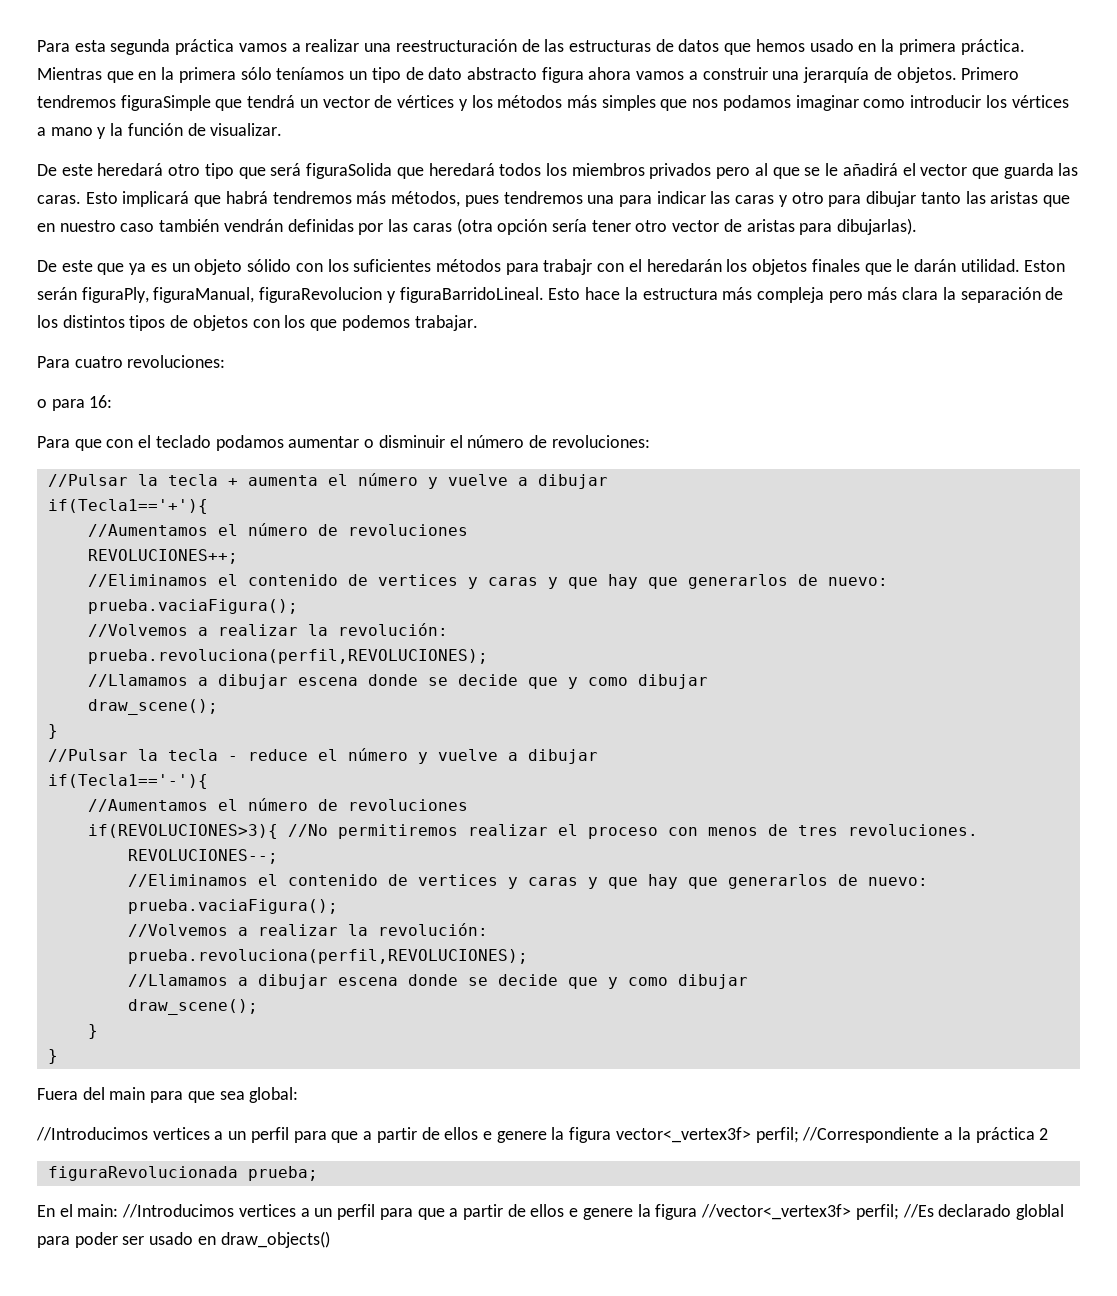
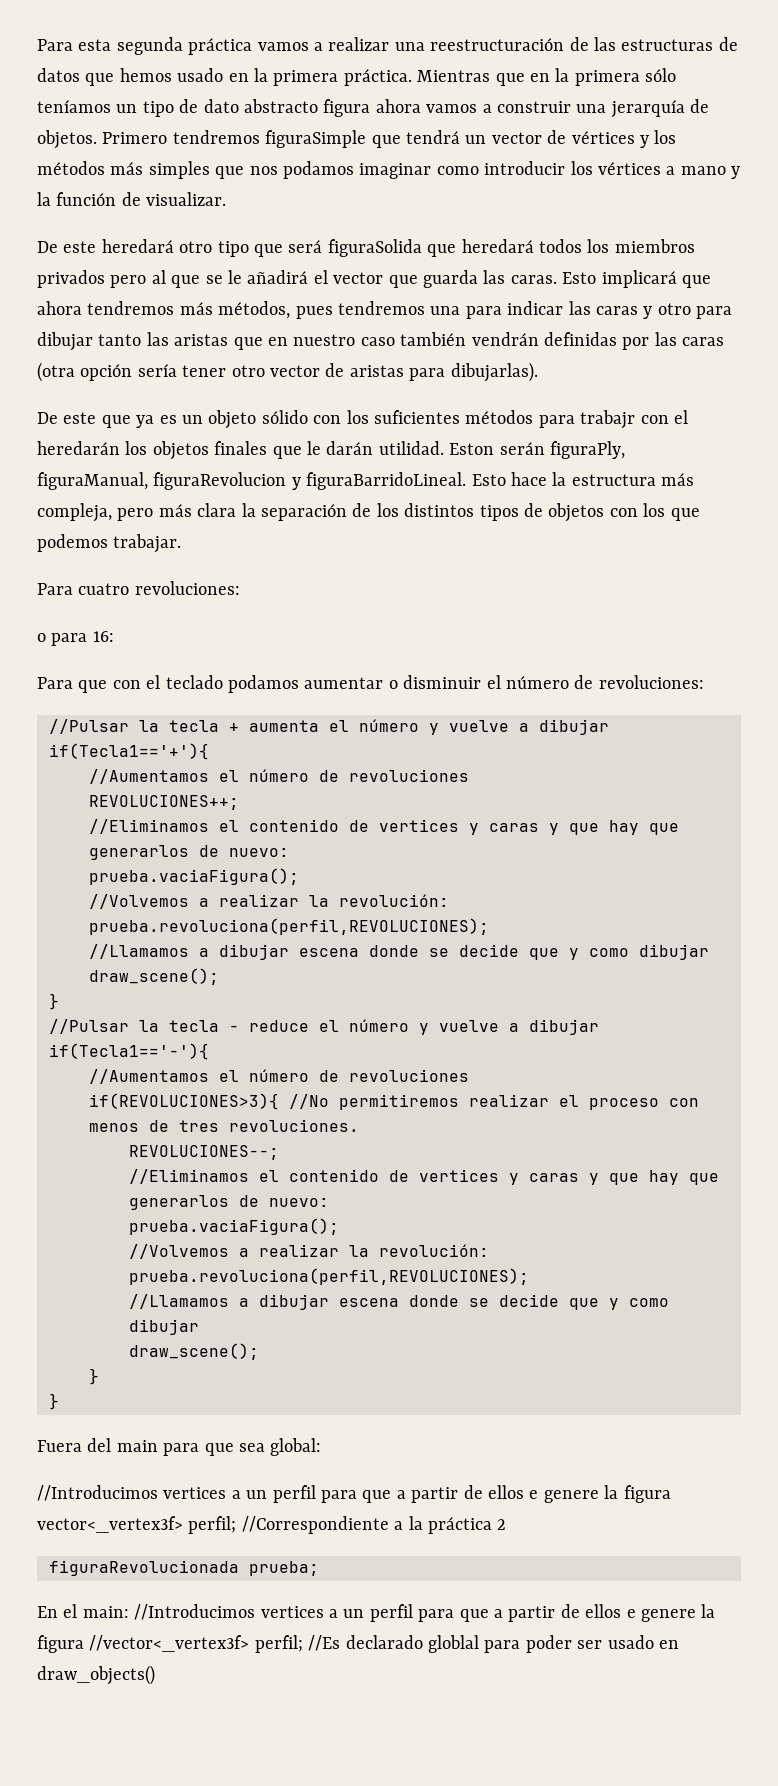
[225,191,268,204] habrá -> [37,301,82,315] ahora
[756,287,824,303] compleja -> [37,503,112,522] compleja,

